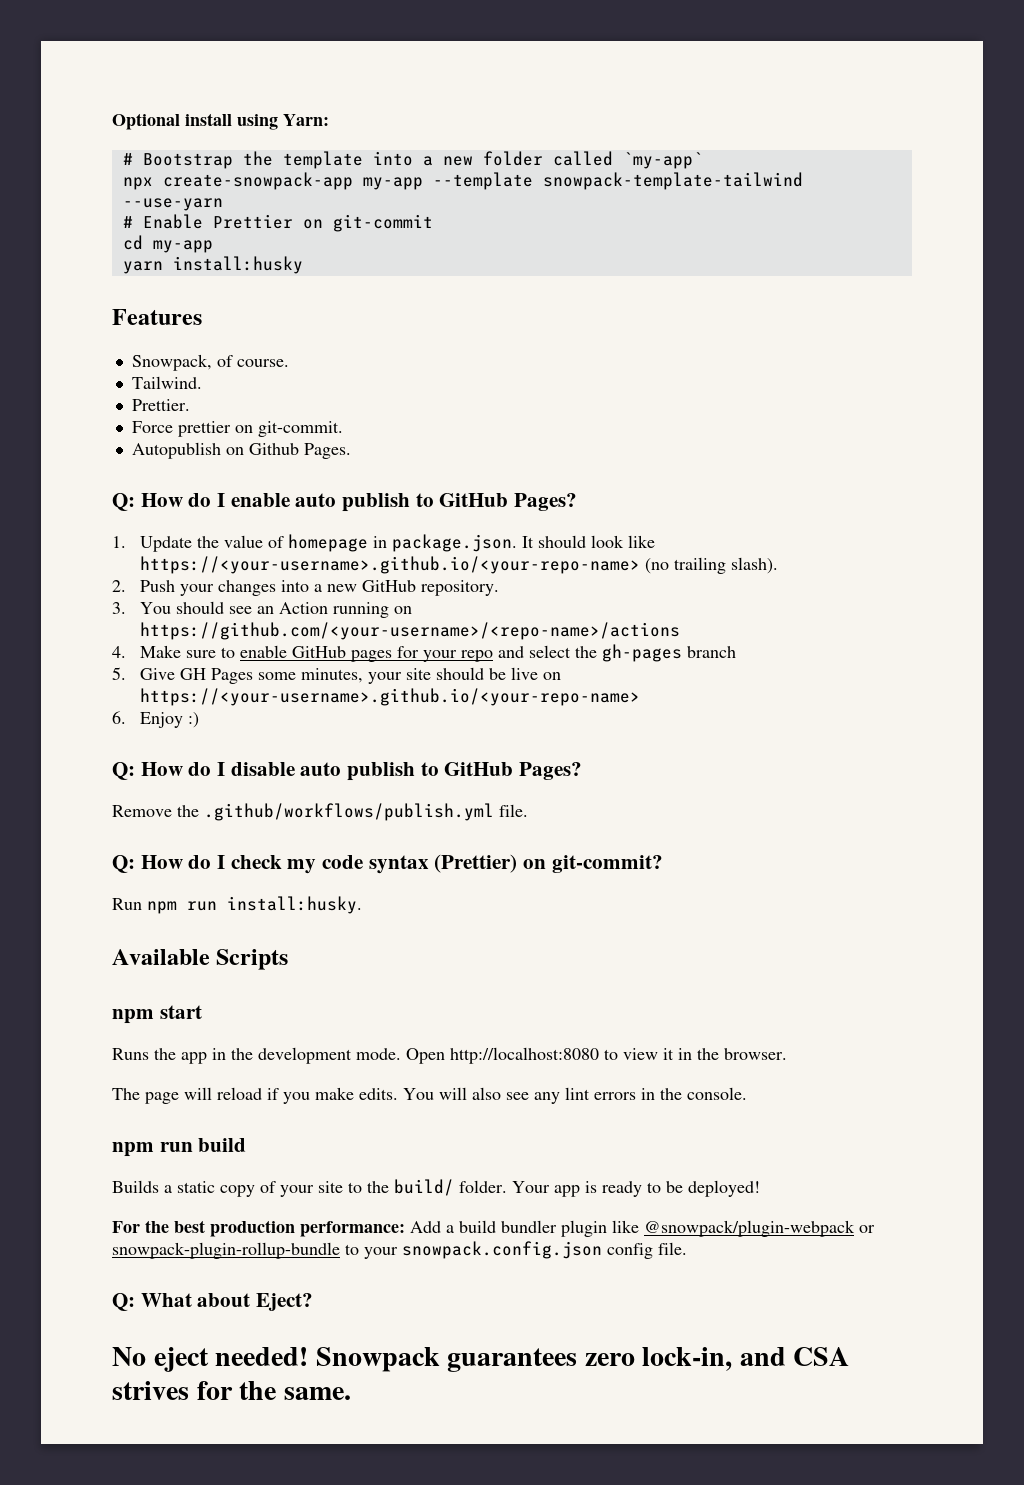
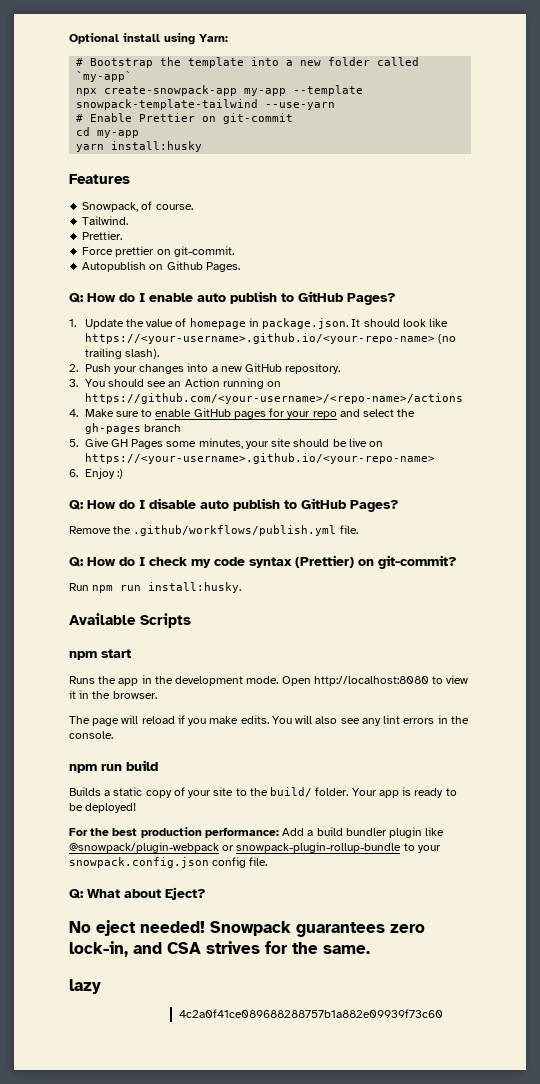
(351, 1393) none -> [69,979,101,994] [178,1009,443,1018] // lazy // 4c2a0f41ce089688288757b1a882e09939f73c60

